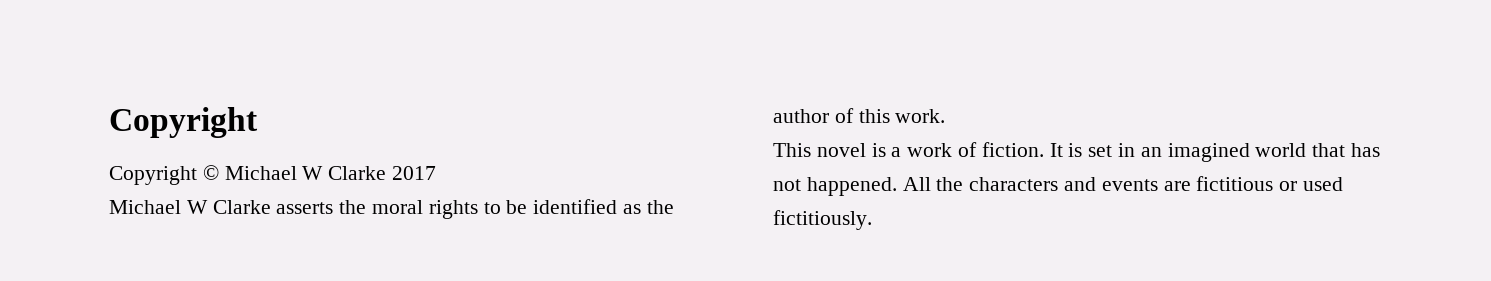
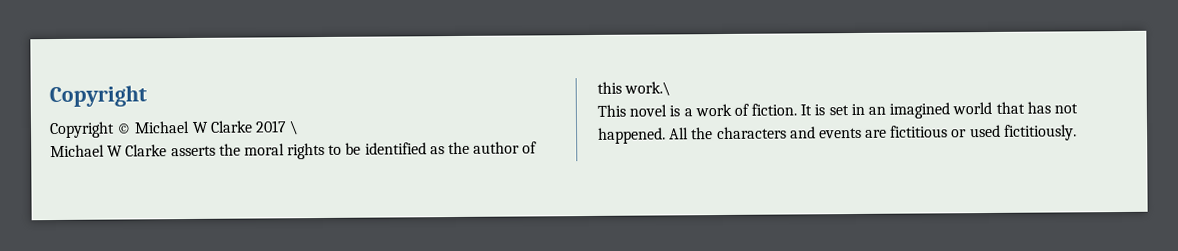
(437, 173) none -> [289,120,300,135] \
[895,109,946,123] work. -> [624,81,672,96] work.\

